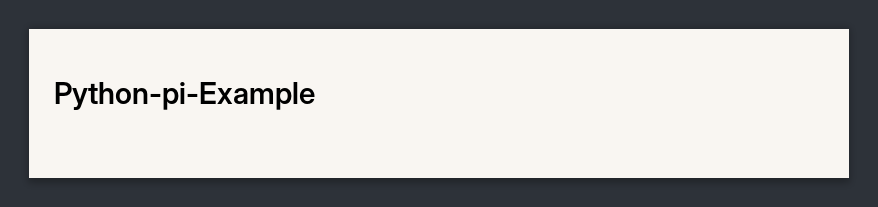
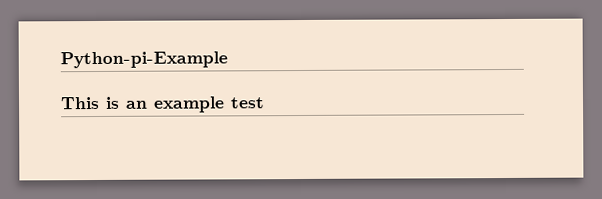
(315, 96) none -> [60,96,265,113] // This is an example test

